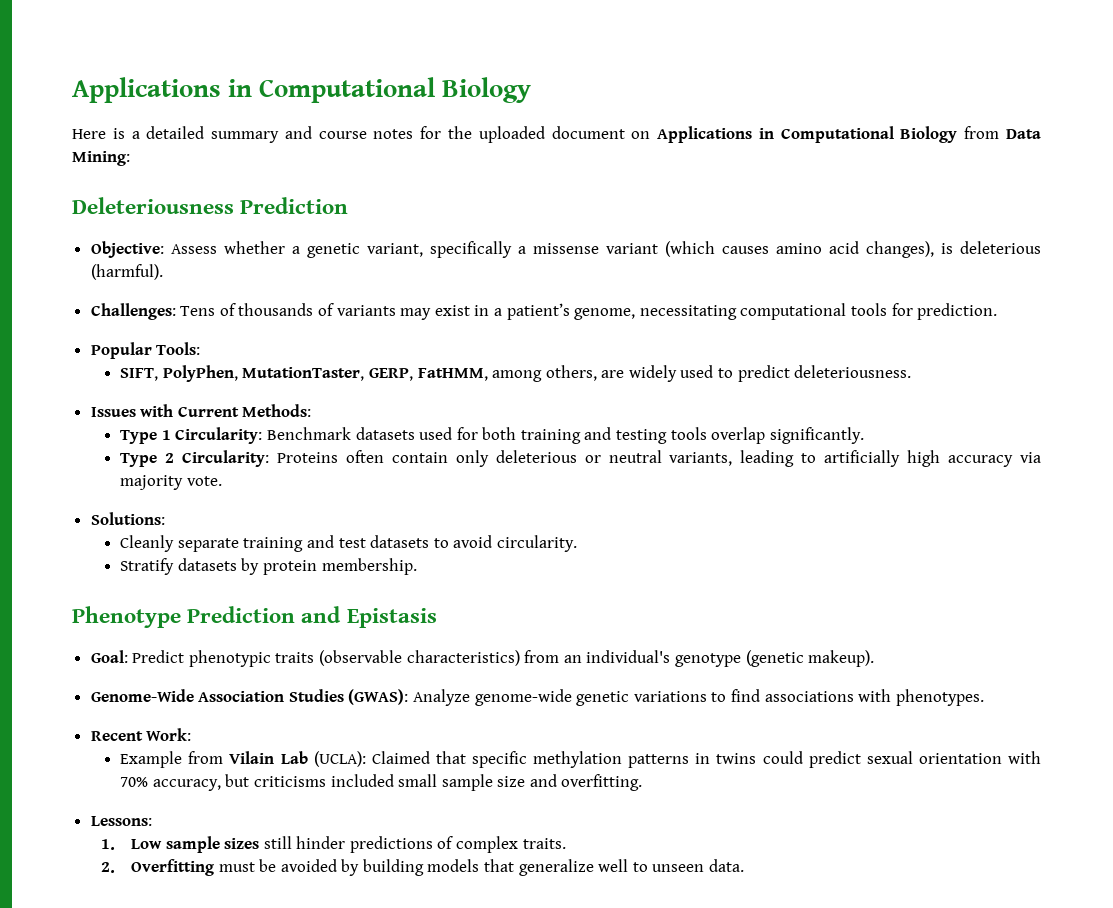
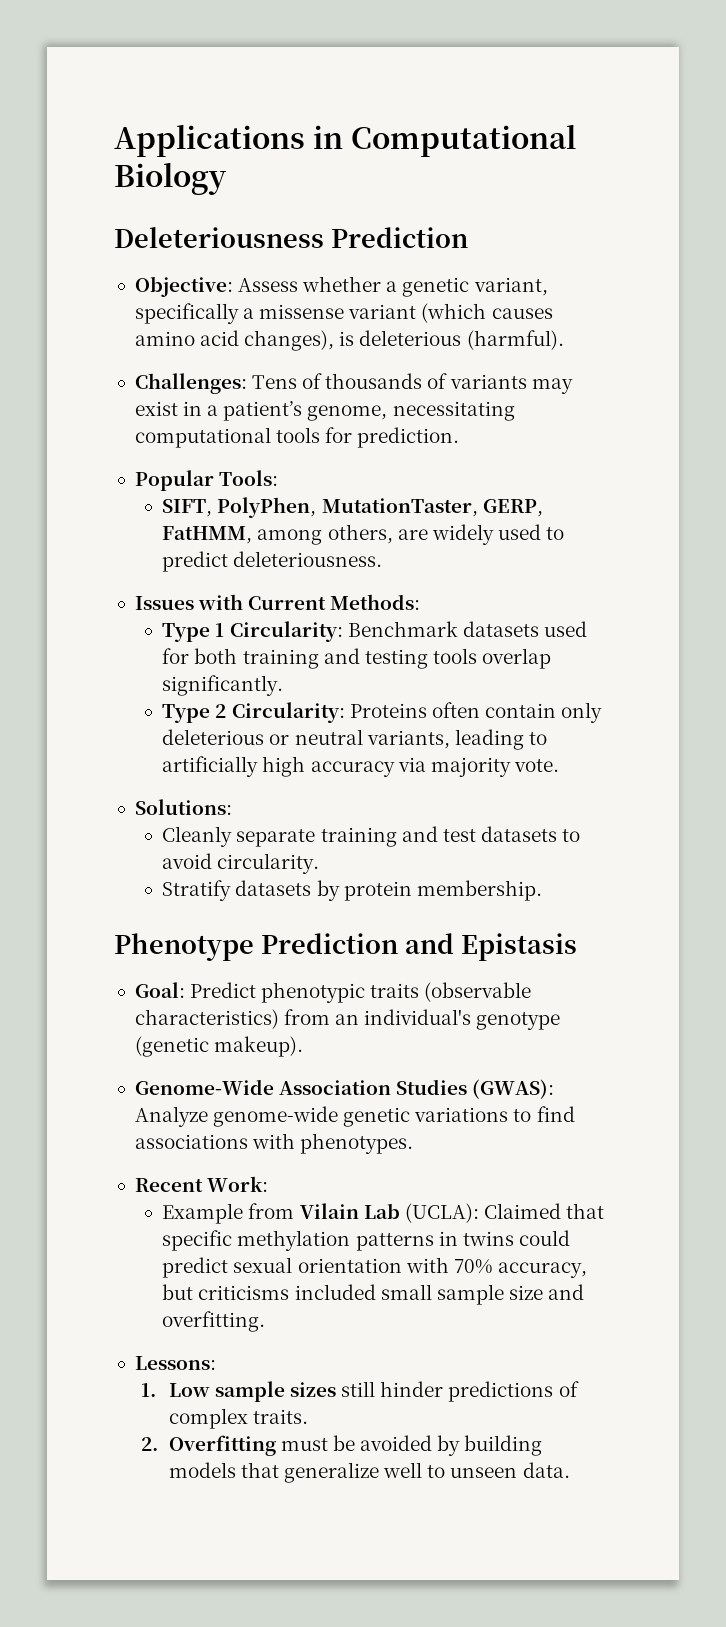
[72,77,532,103] [72,126,1042,143] [72,151,130,166] Applications in Computational Biology // Here is a detailed summary and course notes for the uploaded document on Applications in Computational Biology from Data Mining: -> [114,124,576,157] [114,162,227,195] Applications in Computational Biology

